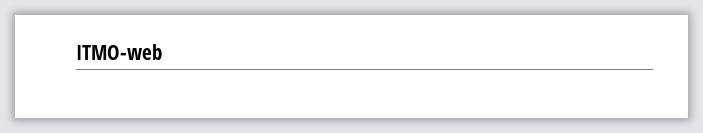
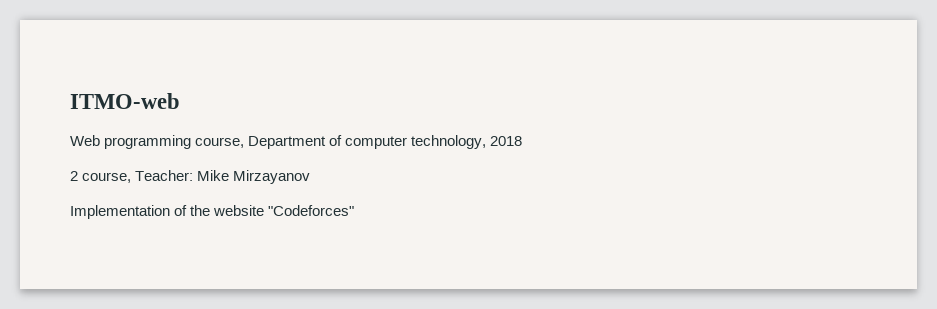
(162, 52) none -> [70,135,523,149] [70,170,311,184] [70,205,355,219] // Web programming course, Department of computer technology, 2018 // 2 course, Teacher: Mike Mirzayanov // Implementation of the website "Codeforces"

